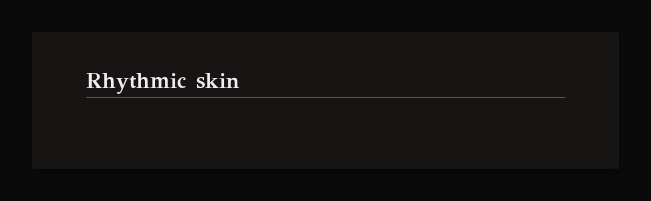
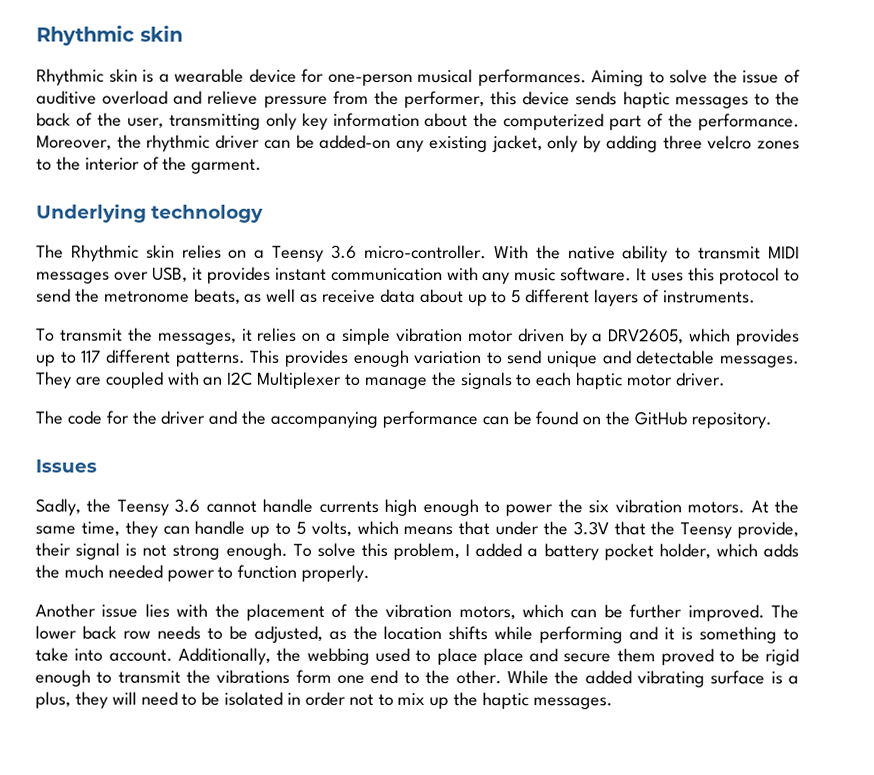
[86,73,240,94] Rhythmic skin -> [36,25,183,46] [36,68,801,87] [36,90,800,109] [36,112,801,131] [36,134,801,153] [36,156,263,174] [36,203,264,223] [36,244,801,263] [36,266,800,285] [36,288,756,307] [36,327,800,346] [36,349,800,368] [35,371,726,390] [35,410,772,429] [35,459,97,473] [35,498,799,517] [35,520,800,539] [35,542,800,561] [35,564,371,582] [35,603,799,622] [35,625,800,644] [35,647,799,666] [35,669,800,688] [35,691,613,710] Rhythmic skin // Rhythmic skin is a wearable device for one-person musical performances. Aiming to solve the issue of auditive overload and relieve pressure from the performer, this device sends haptic messages to the back of the user, transmitting only key information about the computerized part of the performance. Moreover, the rhythmic driver can be added-on any existing jacket, only by adding three velcro zones to the interior of the garment. // Underlying technology // The Rhythmic skin relies on a Teensy 3.6 micro-controller. With the native ability to transmit MIDI messages over USB, it provides instant communication with any music software. It uses this protocol to send the metronome beats, as well as receive data about up to 5 different layers of instruments. // To transmit the messages, it relies on a simple vibration motor driven by a DRV2605, which provides up to 117 different patterns. This provides enough variation to send unique and detectable messages. They are coupled with an I2C Multiplexer to manage the signals to each haptic motor driver. // The code for the driver and the accompanying performance can be found on the GitHub repository. // Issues // Sadly, the Teensy 3.6 cannot handle currents high enough to power the six vibration motors. At the same time, they can handle up to 5 volts, which means that under the 3.3V that the Teensy provide, their signal is not strong enough. To solve this problem, I added a battery pocket holder, which adds the much needed power to function properly. // Another issue lies with the placement of the vibration motors, which can be further improved. The lower back row needs to be adjusted, as the location shifts while performing and it is something to take into account. Additionally, the webbing used to place place and secure them proved to be rigid enough to transmit the vibrations form one end to the other. While the added vibrating surface is a plus, they will need to be isolated in order not to mix up the haptic messages.

